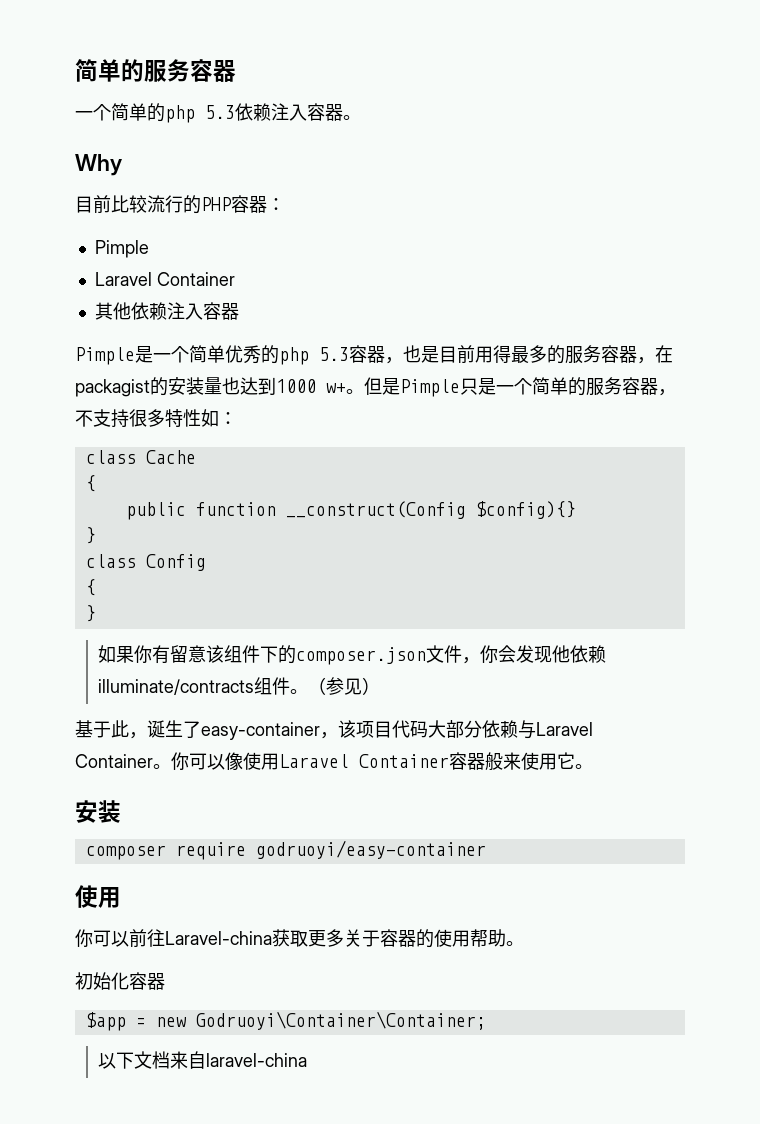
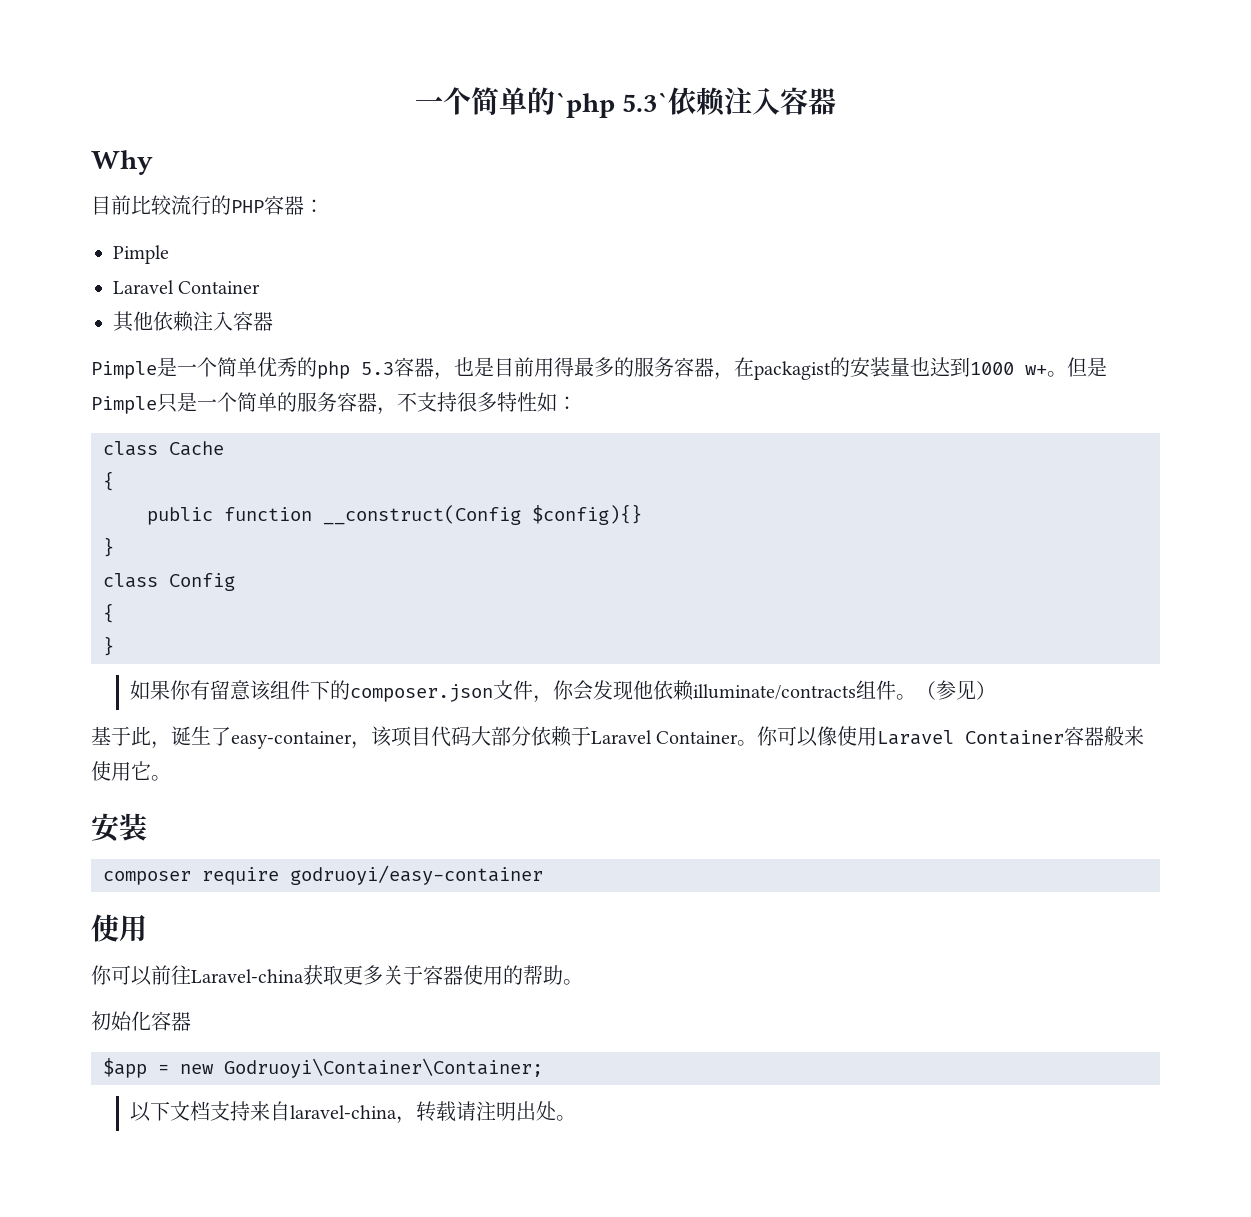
[75,59,236,82] [75,103,361,123] 简单的服务容器 // 一个简单的php 5.3依赖注入容器。 -> [414,87,837,118] 一个简单的`php 5.3`依赖注入容器
[518,720,536,739] 与 -> [571,726,591,746] 于
[416,929,470,948] 的使用 -> [463,965,523,985] 使用的
(171, 1060) none -> [209,1101,250,1121] 支持
(308, 1060) none -> [395,1101,576,1124] ，转载请注明出处。

